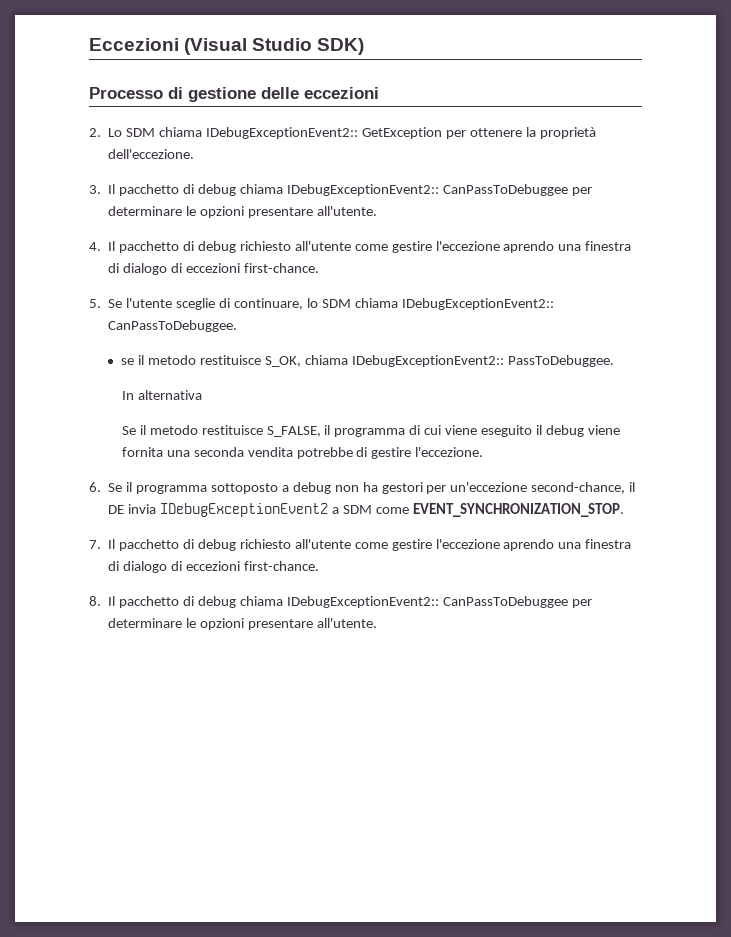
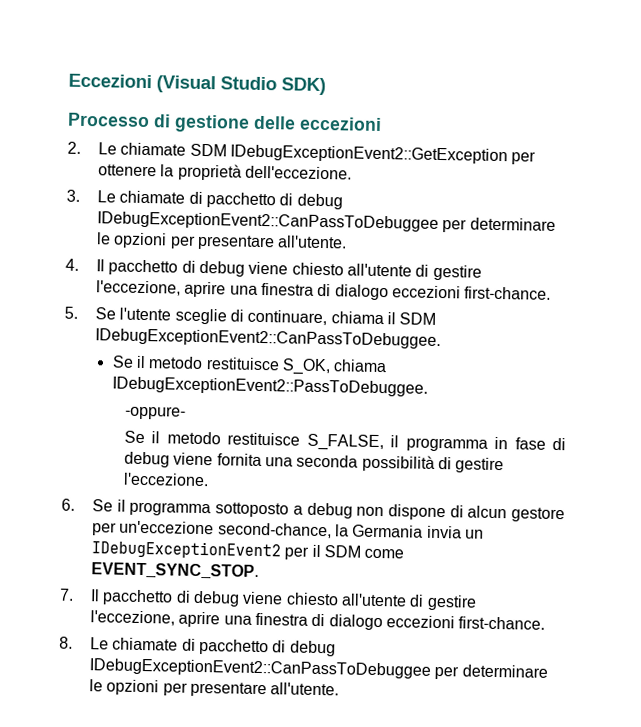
[108,127,442,139] Lo SDM chiama IDebugExceptionEvent2:: GetException -> [97,142,508,165] Le chiamate SDM IDebugExceptionEvent2::GetException
[108,184,592,196] [108,206,245,218] Il pacchetto di debug chiama IDebugExceptionEvent2:: CanPassToDebuggee per determinare le opzioni -> [96,190,343,210] [96,211,556,233] [95,232,196,249] Le chiamate di pacchetto di debug IDebugExceptionEvent2::CanPassToDebuggee per determinare le opzioni per
[239,241,632,253] [108,263,183,275] richiesto all'utente come gestire l'eccezione aprendo una finestra di dialogo di -> [248,261,482,281] [95,280,389,301] viene chiesto all'utente di gestire l'eccezione, aprire una finestra di dialogo
[306,298,554,310] [108,320,238,332] [121,358,135,365] lo SDM chiama IDebugExceptionEvent2:: CanPassToDebuggee. // se -> [330,311,437,325] [94,328,441,350] [111,355,134,368] chiama il SDM IDebugExceptionEvent2::CanPassToDebuggee. // Se
[351,355,614,367] [121,390,202,400] IDebugExceptionEvent2:: PassToDebuggee. // In alternativa -> [111,376,428,397] [124,405,186,420] IDebugExceptionEvent2::PassToDebuggee. // -oppure-
[409,425,542,437] di cui viene eseguito il -> [494,436,566,451] in fase di
[247,447,353,459] vendita potrebbe -> [361,454,435,472] possibilità
[362,482,636,494] [108,503,339,517] ha gestori per un'eccezione second-chance, il DE invia IDebugExceptionEvent2 a -> [387,504,566,523] [91,520,484,539] [90,540,321,560] dispone di alcun gestore per un'eccezione second-chance, la Germania invia un IDebugExceptionEvent2 per il
[412,503,624,517] EVENT_SYNCHRONIZATION_STOP. -> [90,562,259,579] EVENT_SYNC_STOP.
[239,539,632,551] [108,561,183,573] richiesto all'utente come gestire l'eccezione aprendo una finestra di dialogo di -> [242,591,477,611] [89,610,383,631] viene chiesto all'utente di gestire l'eccezione, aprire una finestra di dialogo
[108,596,592,608] [108,618,245,630] Il pacchetto di debug chiama IDebugExceptionEvent2:: CanPassToDebuggee per determinare le opzioni -> [89,637,336,657] [88,658,548,680] [88,679,188,696] Le chiamate di pacchetto di debug IDebugExceptionEvent2::CanPassToDebuggee per determinare le opzioni per

